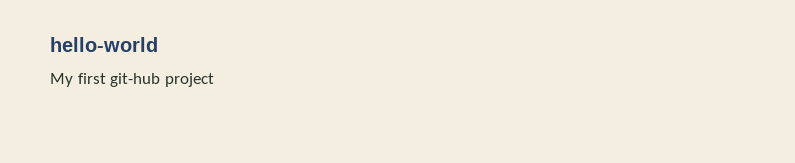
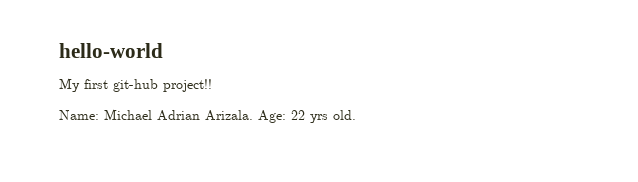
[164,73,214,87] project -> [163,79,212,92] [59,109,356,123] project!! // Name: Michael Adrian Arizala. Age: 22 yrs old.

